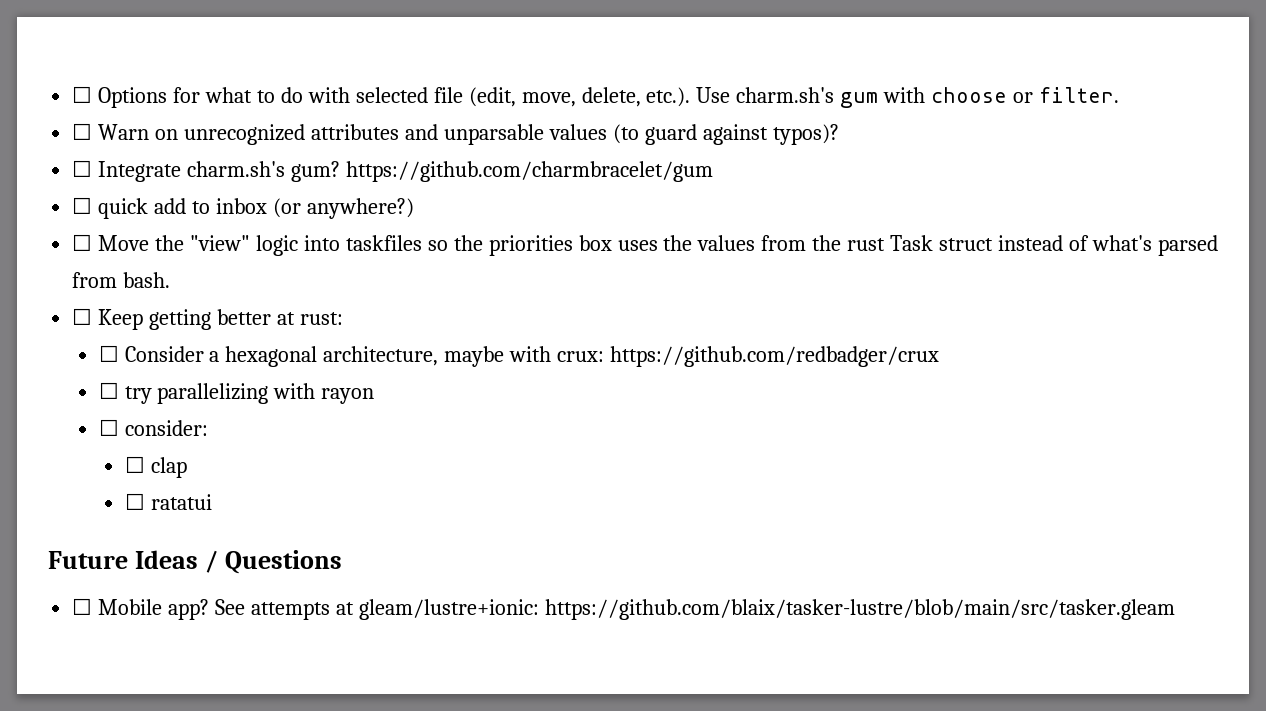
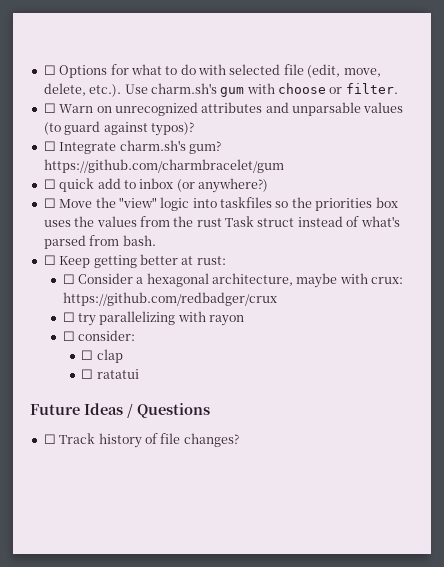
[98,599,1175,620] Mobile app? See attempts at gleam/lustre+ionic: https://github.com/blaix/tasker-lustre/blob/main/src/tasker.gleam -> [59,433,239,448] Track history of file changes?

